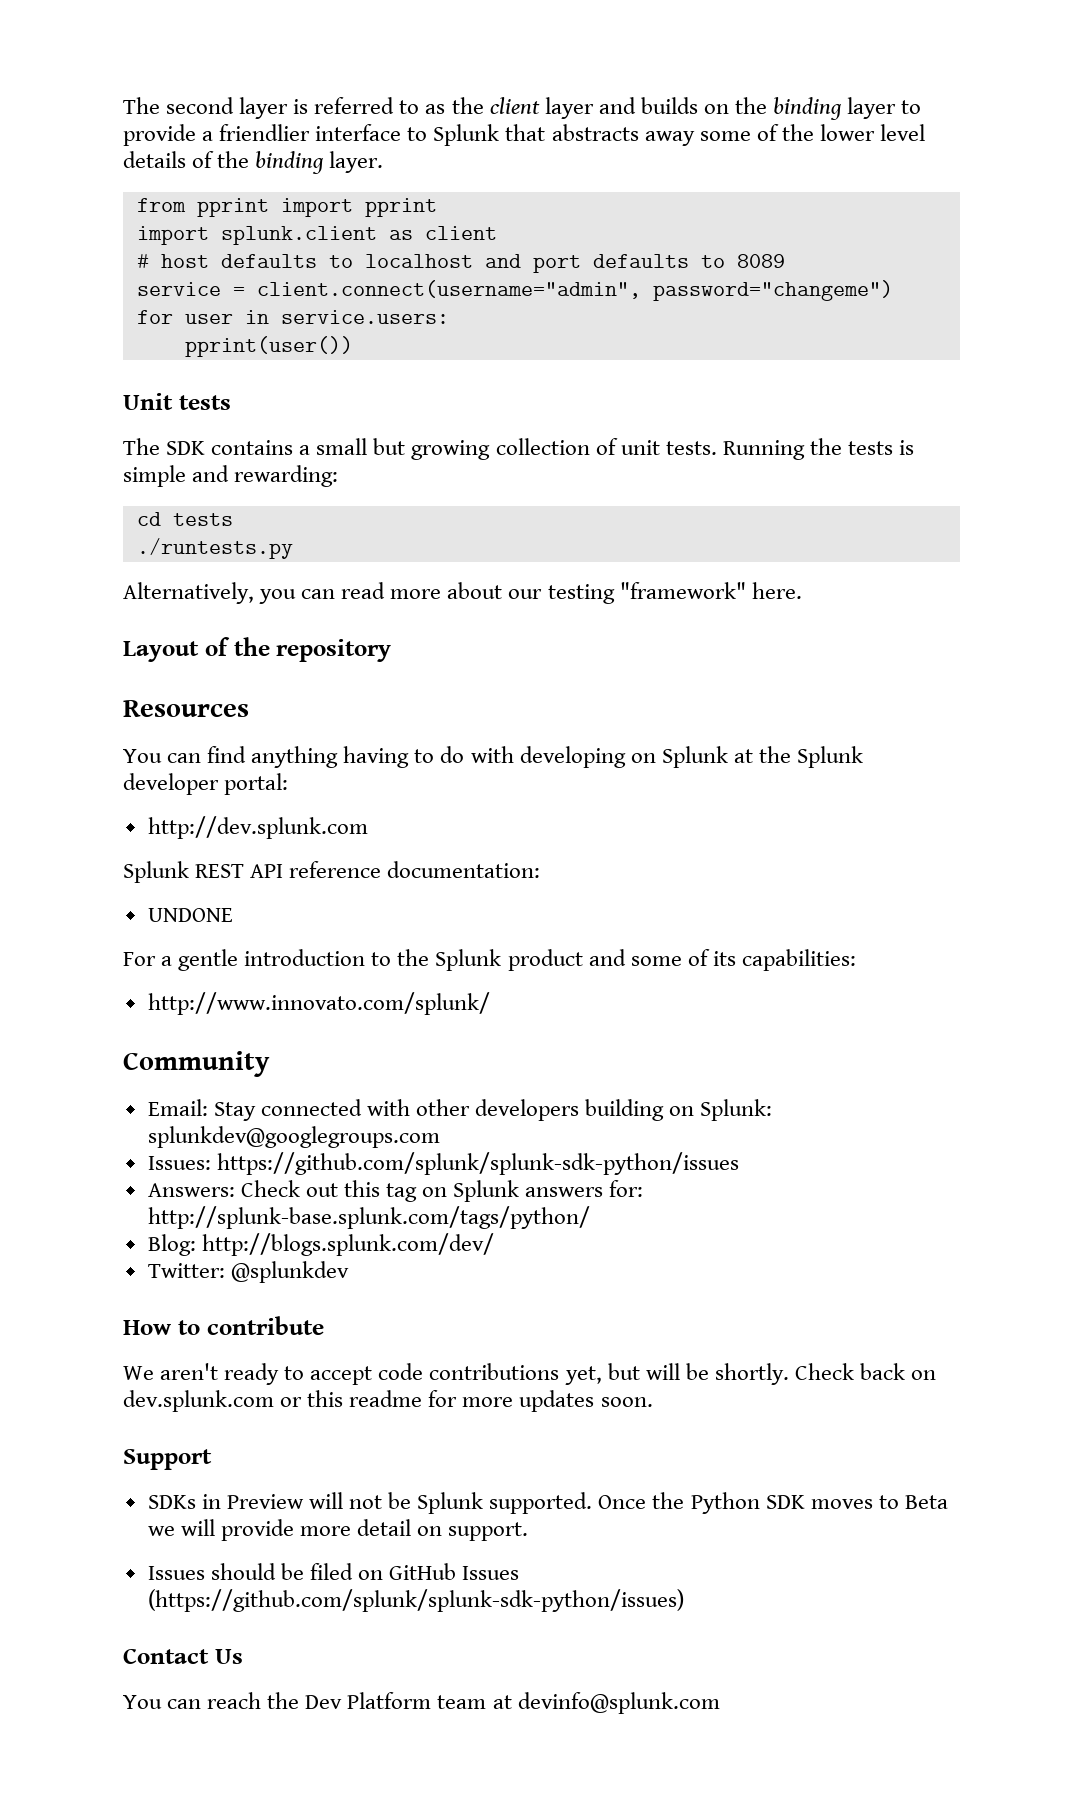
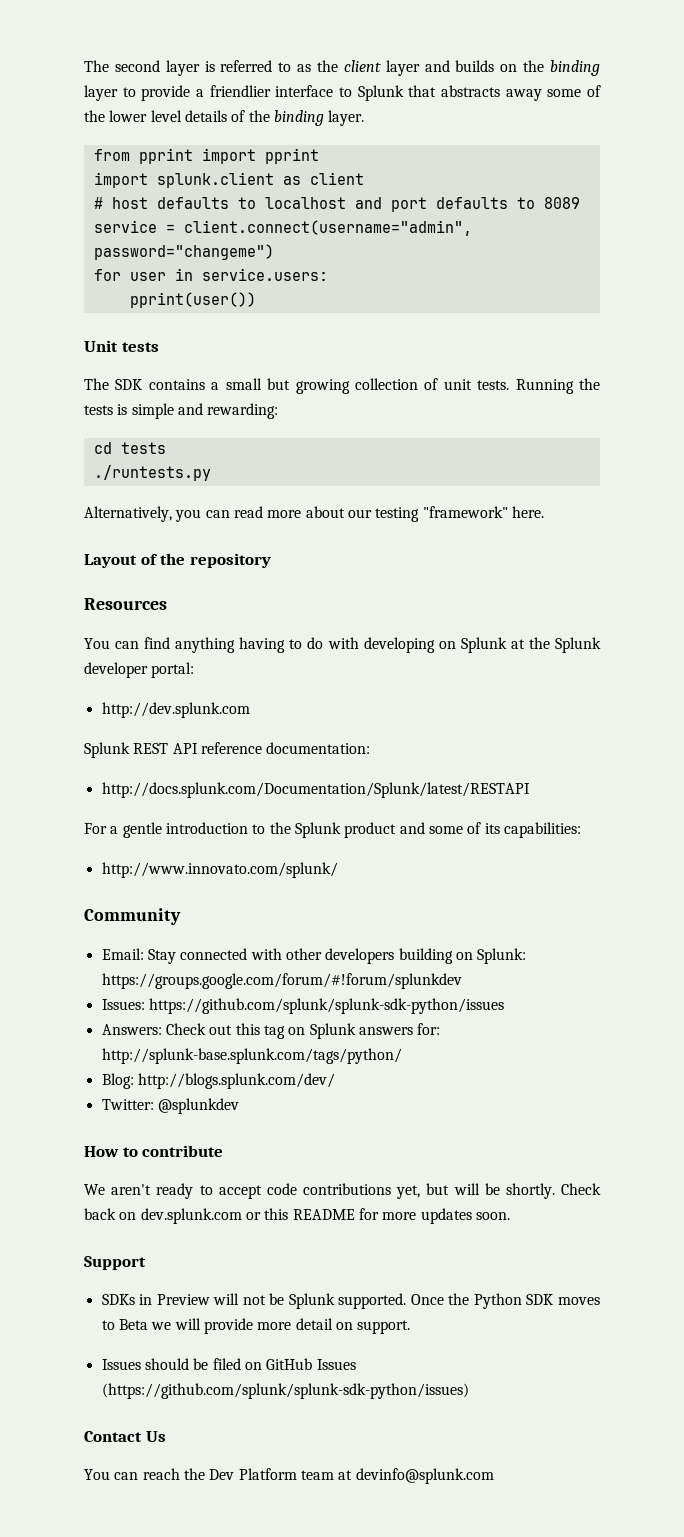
[147,908,233,922] UNDONE -> [101,782,530,798] http://docs.splunk.com/Documentation/Splunk/latest/RESTAPI
[147,1126,440,1148] splunkdev@googlegroups.com -> [101,973,462,989] https://groups.google.com/forum/#!forum/splunkdev
[349,1390,423,1407] readme -> [292,1209,355,1220] README

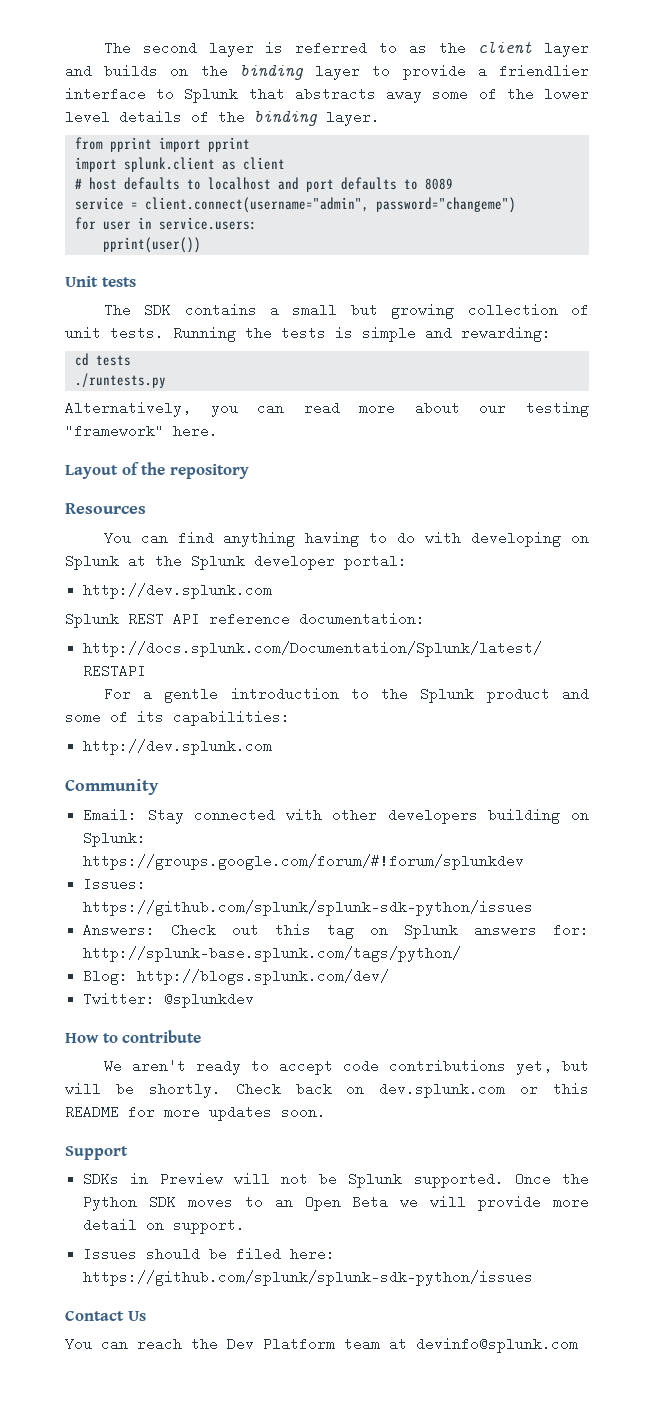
[101,862,338,878] http://www.innovato.com/splunk/ -> [83,739,273,755] http://dev.splunk.com
(115, 1325) none -> [274,1195,341,1211] an Open
[244,1358,356,1370] [101,1383,469,1399] on GitHub Issues (https://github.com/splunk/splunk-sdk-python/issues) -> [290,1247,336,1261] [83,1270,534,1286] here: https://github.com/splunk/splunk-sdk-python/issues

